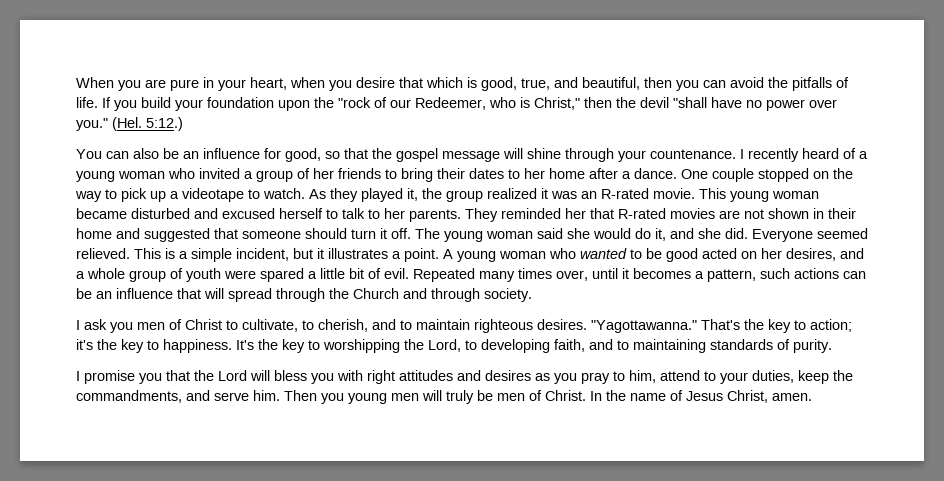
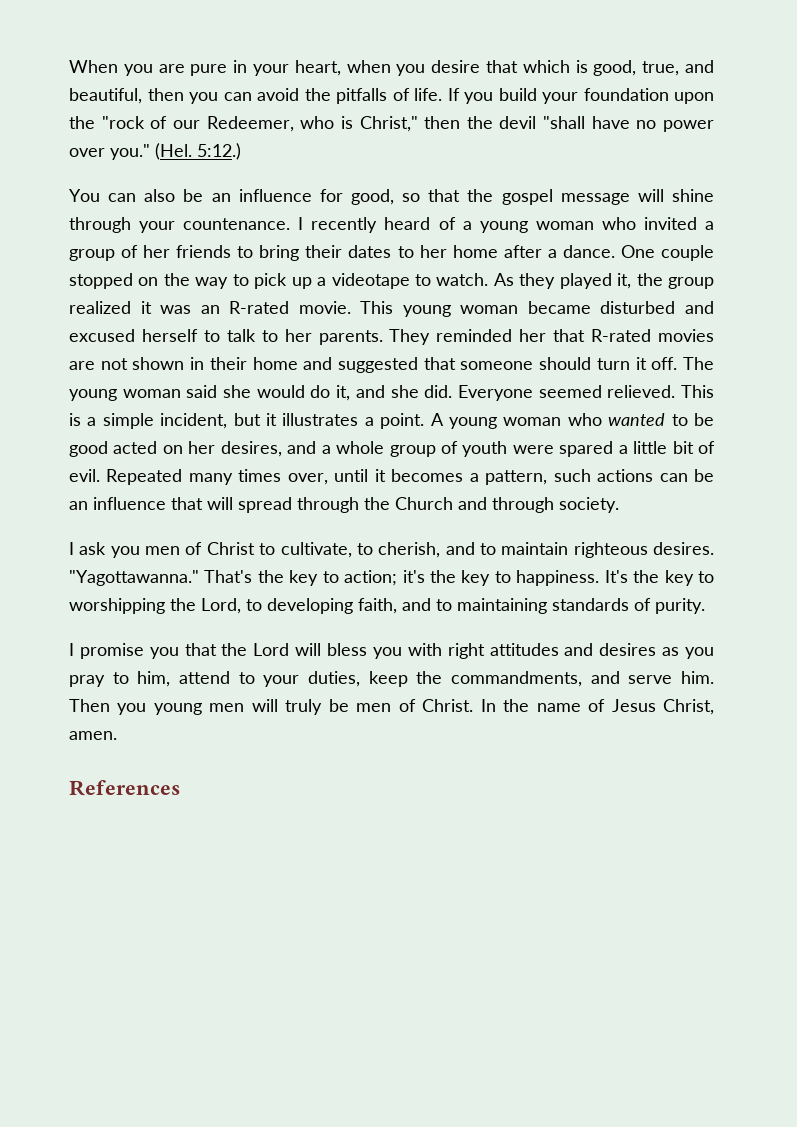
(812, 397) none -> [69,780,180,796] // References

